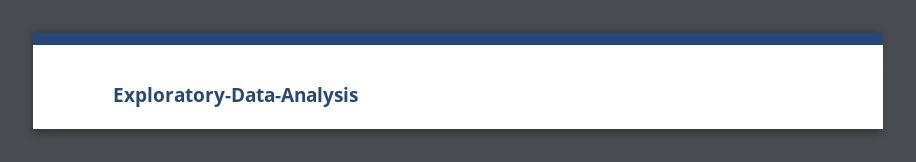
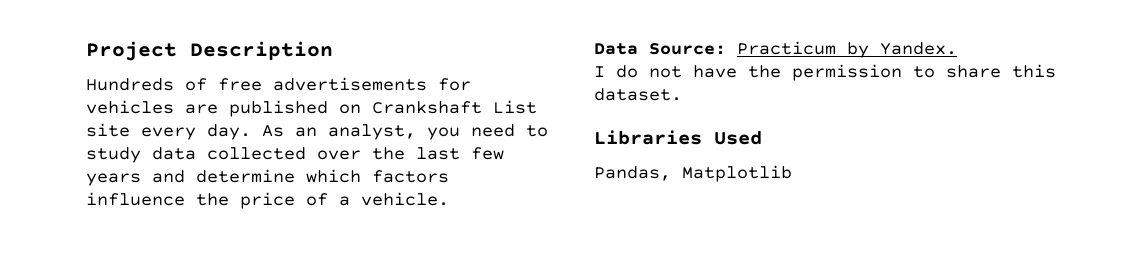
[113,87,358,107] Exploratory-Data-Analysis -> [86,41,333,61] [86,77,471,91] [86,100,537,117] [86,123,548,140] [86,147,504,163] [86,169,449,186] [86,192,449,209] [594,41,957,58] [594,64,1056,81] [594,88,682,101] [594,130,762,145] [594,165,792,182] Project Description // Hundreds of free advertisements for vehicles are published on Crankshaft List site every day. As an analyst, you need to study data collected over the last few years and determine which factors influence the price of a vehicle. // Data Source: Practicum by Yandex. // I do not have the permission to share this dataset. // Libraries Used // Pandas, Matplotlib

